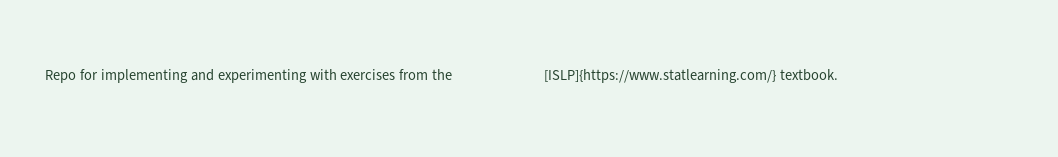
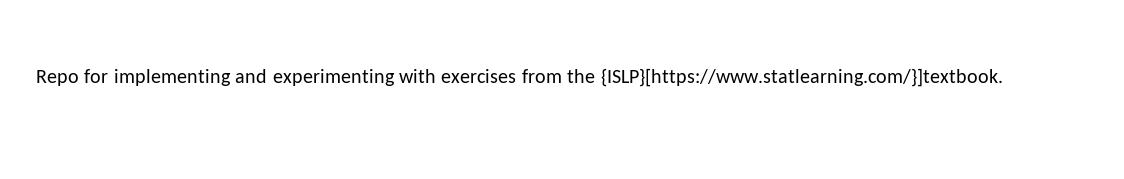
[544,69,838,83] [ISLP]{https://www.statlearning.com/} textbook. -> [600,68,1003,87] {ISLP}[https://www.statlearning.com/}]textbook.

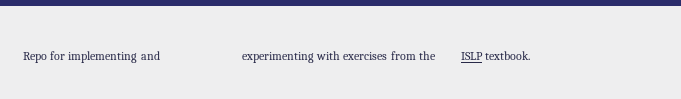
[600,68,1003,87] {ISLP}[https://www.statlearning.com/}]textbook. -> [461,51,531,60] ISLP textbook.

